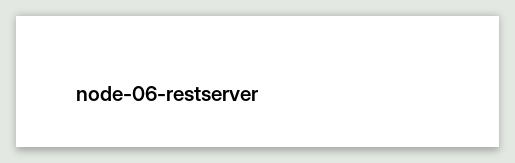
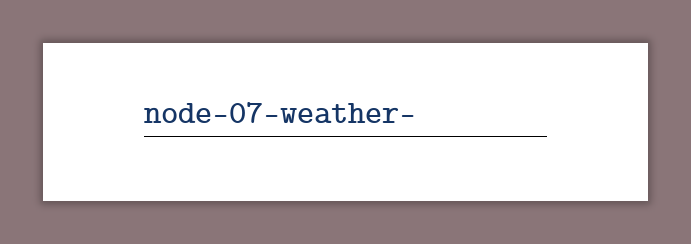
[76,86,258,101] node-06-restserver -> [144,102,416,124] node-07-weather-

